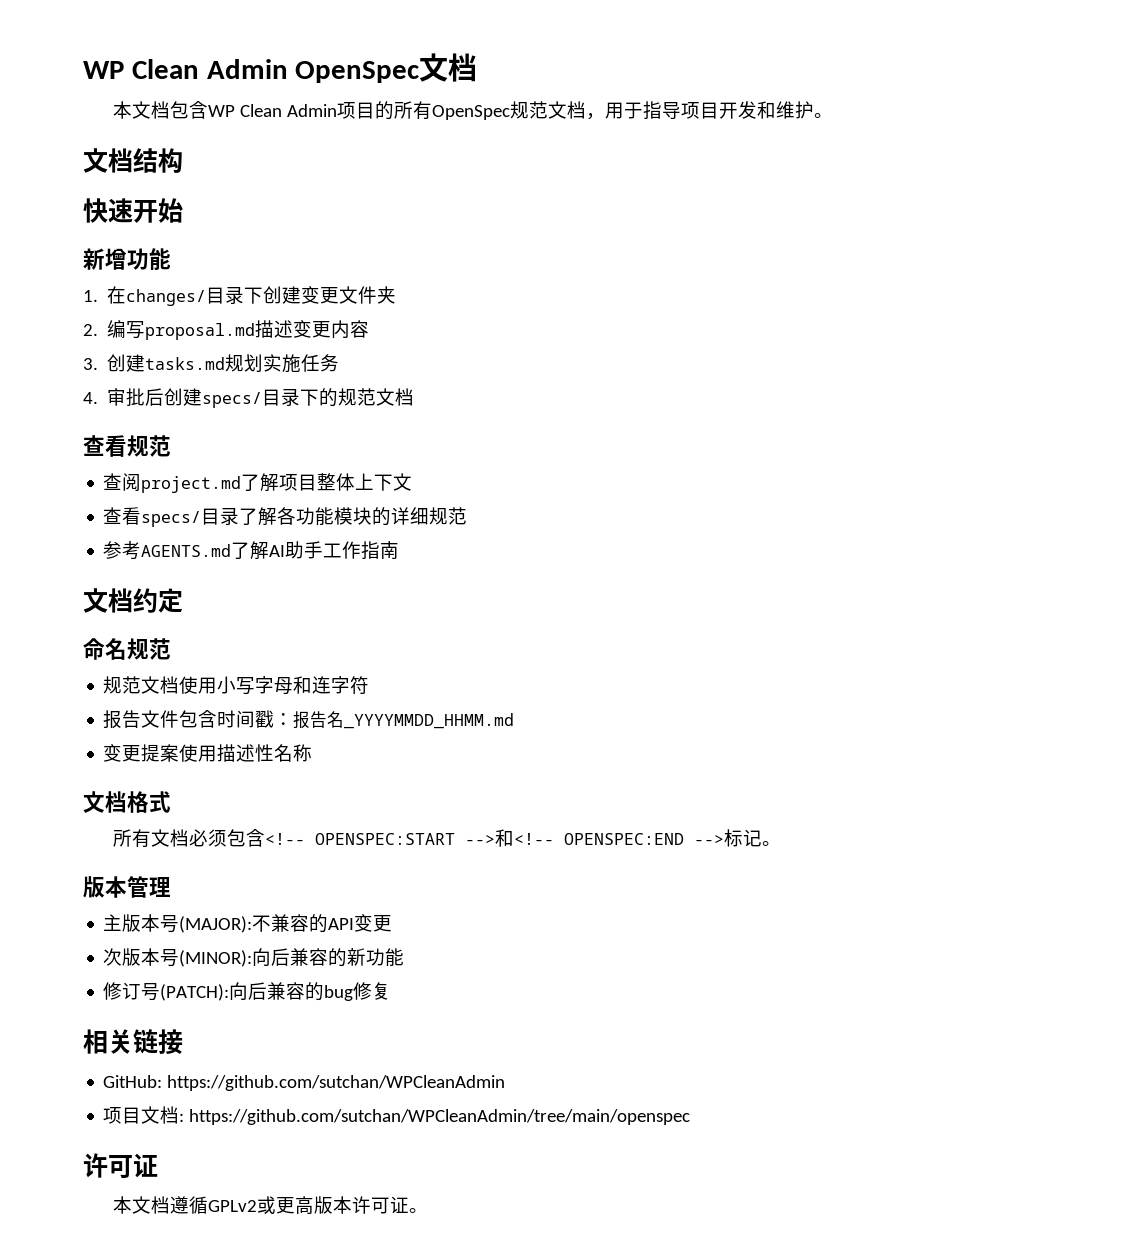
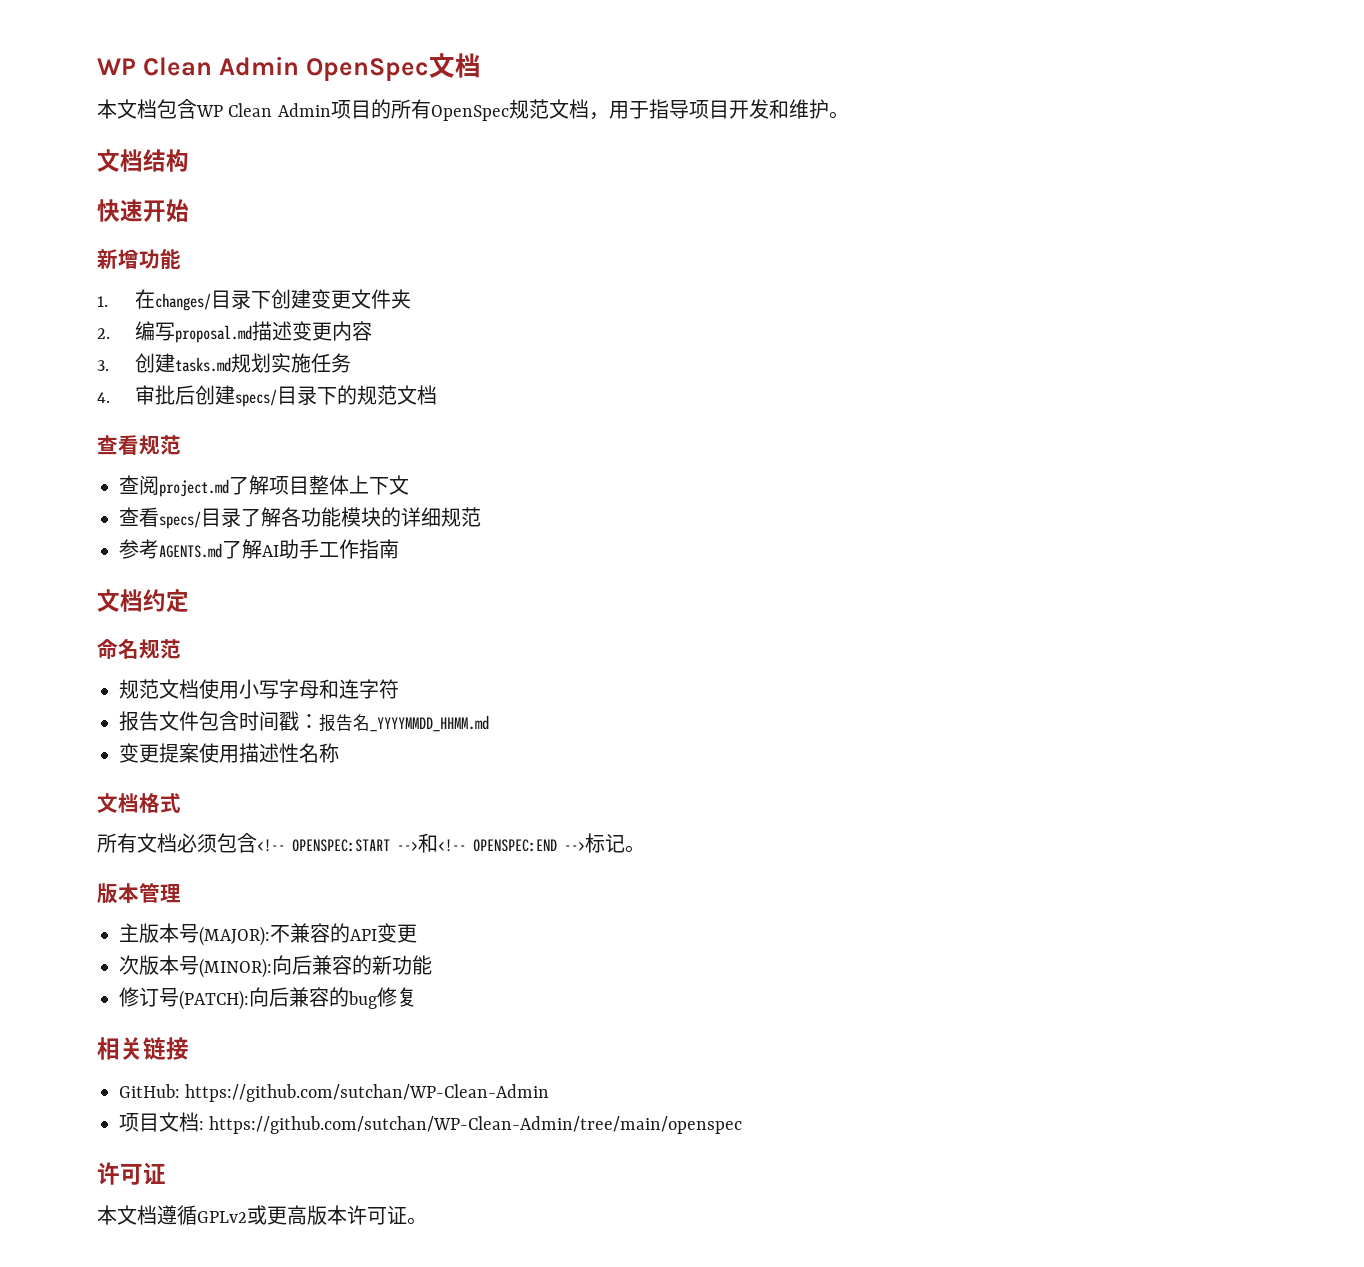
[167,1075,506,1091] https://github.com/sutchan/WPCleanAdmin -> [185,1084,550,1102] https://github.com/sutchan/WP-Clean-Admin
[189,1109,691,1125] https://github.com/sutchan/WPCleanAdmin/tree/main/openspec -> [209,1116,743,1134] https://github.com/sutchan/WP-Clean-Admin/tree/main/openspec

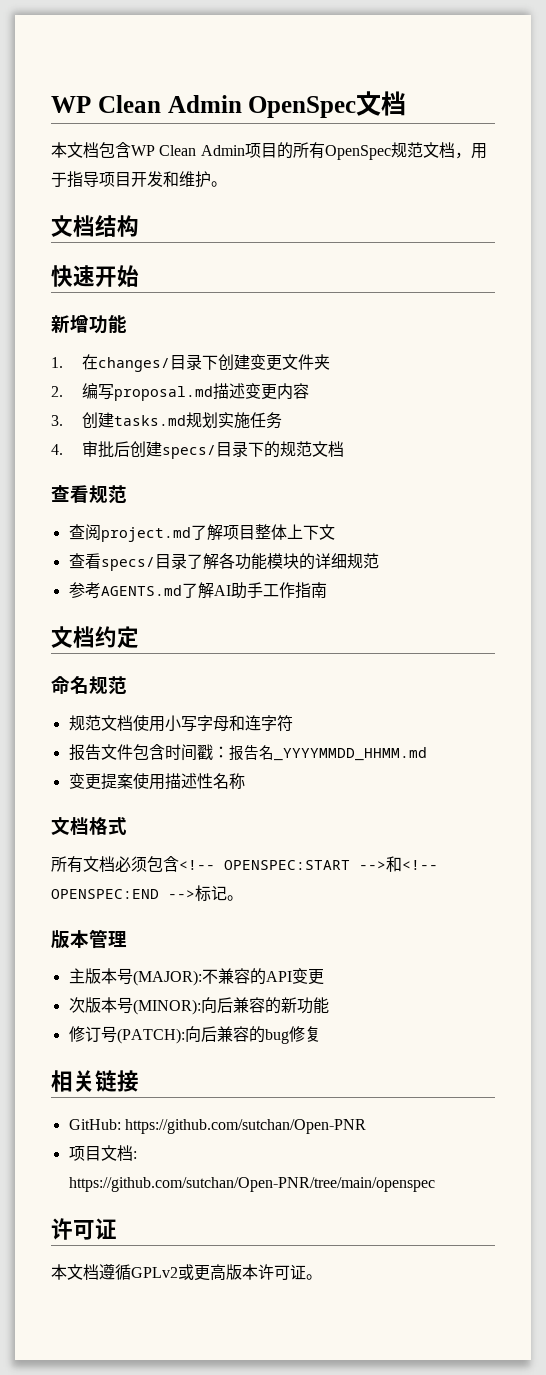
[185,1084,550,1102] https://github.com/sutchan/WP-Clean-Admin -> [124,1119,366,1134] https://github.com/sutchan/Open-PNR
[209,1116,743,1134] https://github.com/sutchan/WP-Clean-Admin/tree/main/openspec -> [68,1177,435,1192] https://github.com/sutchan/Open-PNR/tree/main/openspec

